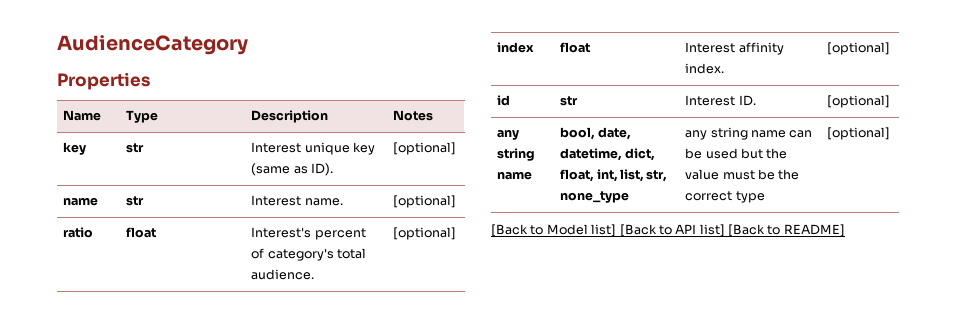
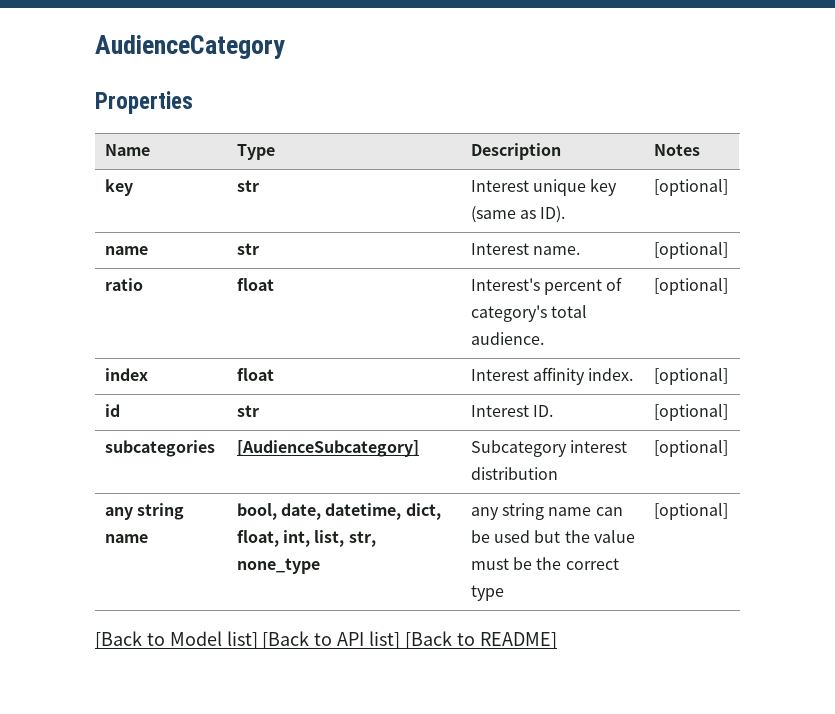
(891, 101) none -> [104,440,215,457] [236,440,419,457] [470,440,628,457] [470,467,558,480] [653,440,728,457] // subcategories | [AudienceSubcategory] | Subcategory interest distribution | [optional]

